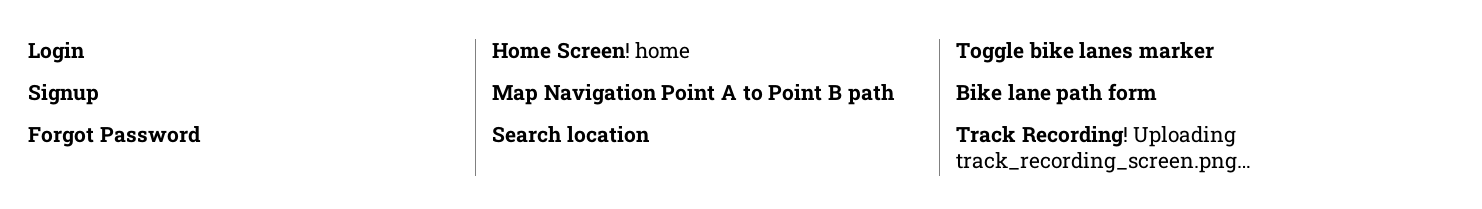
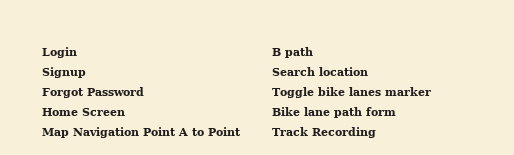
[556,42,691,59] Screen! home -> [82,108,125,116] Screen
[1021,126,1237,147] [956,152,1251,173] Recording! Uploading track_recording_screen.png… -> [312,127,376,138] Recording

